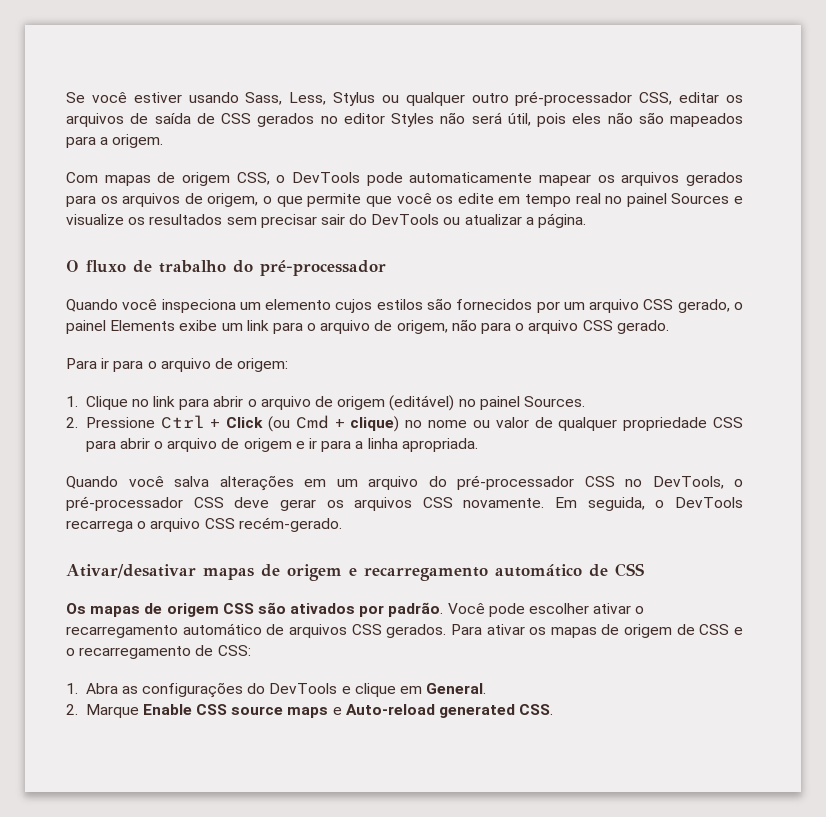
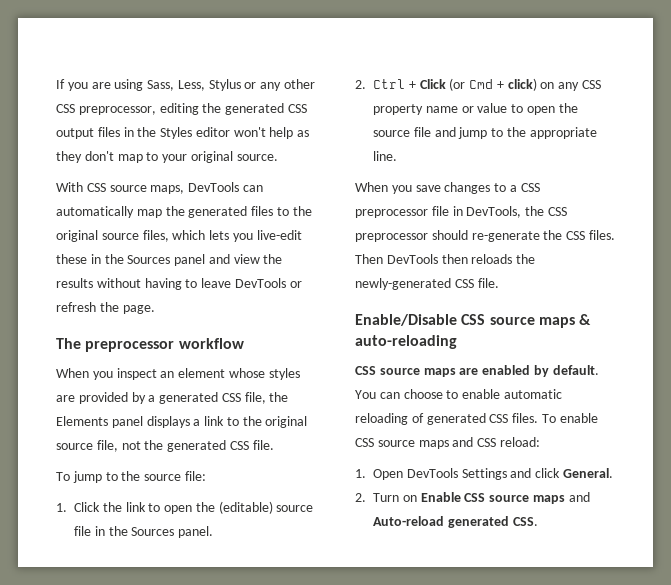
[66,91,743,106] [66,112,743,127] [66,134,164,148] [66,172,743,186] [66,193,743,207] [66,213,587,228] [66,260,386,276] [66,298,744,313] [66,319,669,334] [66,358,289,372] [66,395,585,411] [66,417,155,428] Se você estiver usando Sass, Less, Stylus ou qualquer outro pré-processador CSS, editar os arquivos de saída de CSS gerados no editor Styles não será útil, pois eles não são mapeados para a origem. // Com mapas de origem CSS, o DevTools pode automaticamente mapear os arquivos gerados para os arquivos de origem, o que permite que você os edite em tempo real no painel Sources e visualize os resultados sem precisar sair do DevTools ou atualizar a página. // O fluxo de trabalho do pré-processador // Quando você inspeciona um elemento cujos estilos são fornecidos por um arquivo CSS gerado, o painel Elements exibe um link para o arquivo de origem, não para o arquivo CSS gerado. // Para ir para o arquivo de origem: // 1. Clique no link para abrir o arquivo de origem (editável) no painel Sources. // 2. Pressione -> [56,79,316,91] [56,103,307,115] [56,127,310,139] [56,151,278,163] [56,182,263,194] [56,206,312,218] [56,230,302,242] [56,254,283,266] [56,278,302,290] [56,302,155,314] [56,338,244,352] [56,368,300,380] [56,392,289,404] [56,416,308,428] [56,440,274,452] [56,471,206,483] [56,501,314,514] [74,526,214,538] [355,80,366,89] If you are using Sass, Less, Stylus or any other CSS preprocessor, editing the generated CSS output files in the Styles editor won't help as they don't map to your original source. // With CSS source maps, DevTools can automatically map the generated files to the original source files, which lets you live-edit these in the Sources panel and view the results without having to leave DevTools or refresh the page. // The preprocessor workflow // When you inspect an element whose styles are provided by a generated CSS file, the Elements panel displays a link to the original source file, not the generated CSS file. // To jump to the source file: // 1. Click the link to open the (editable) source file in the Sources panel. // 2.
[268,416,291,432] (ou -> [449,78,466,91] (or
[350,416,743,432] [85,438,478,452] [66,475,743,491] [66,496,743,511] [66,517,342,532] [66,563,644,581] [66,602,645,617] [66,623,743,638] [66,645,251,659] [66,682,423,698] clique) no nome ou valor de qualquer propriedade CSS para abrir o arquivo de origem e ir para a linha apropriada. // Quando você salva alterações em um arquivo do pré-processador CSS no DevTools, o pré-processador CSS deve gerar os arquivos CSS novamente. Em seguida, o DevTools recarrega o arquivo CSS recém-gerado. // Ativar/desativar mapas de origem e recarregamento automático de CSS // Os mapas de origem CSS são ativados por padrão. Você pode escolher ativar o recarregamento automático de arquivos CSS gerados. Para ativar os mapas de origem de CSS e o recarregamento de CSS: // 1. Abra as configurações do DevTools e clique em -> [507,78,602,91] [373,103,578,115] [373,127,597,139] [373,151,397,161] [355,182,540,194] [355,206,567,218] [355,230,615,242] [355,254,536,264] [355,278,499,290] [355,314,592,328] [355,335,457,349] [355,365,599,377] [355,389,562,399] [355,413,598,425] [355,437,540,449] [355,468,561,480] click) on any CSS property name or value to open the source file and jump to the appropriate line. // When you save changes to a CSS preprocessor file in DevTools, the CSS preprocessor should re-generate the CSS files. Then DevTools then reloads the newly-generated CSS file. // Enable/Disable CSS source maps & auto-reloading // CSS source maps are enabled by default. You can choose to enable automatic reloading of generated CSS files. To enable CSS source maps and CSS reload: // 1. Open DevTools Settings and click
[85,704,139,718] Marque -> [373,493,417,502] Turn on
[332,707,342,715] e -> [568,492,590,502] and

